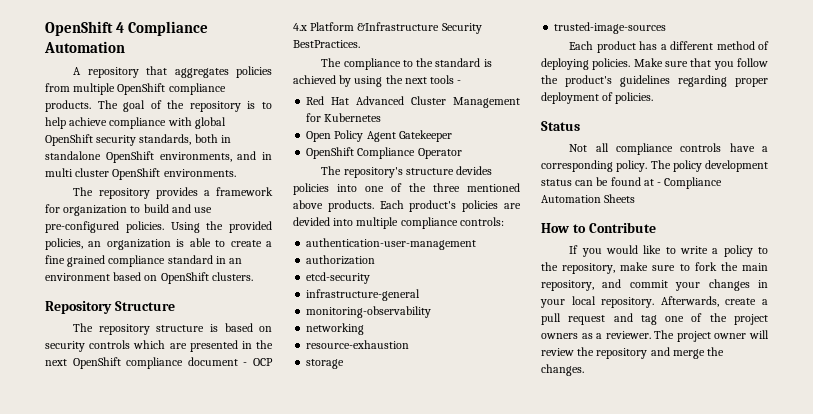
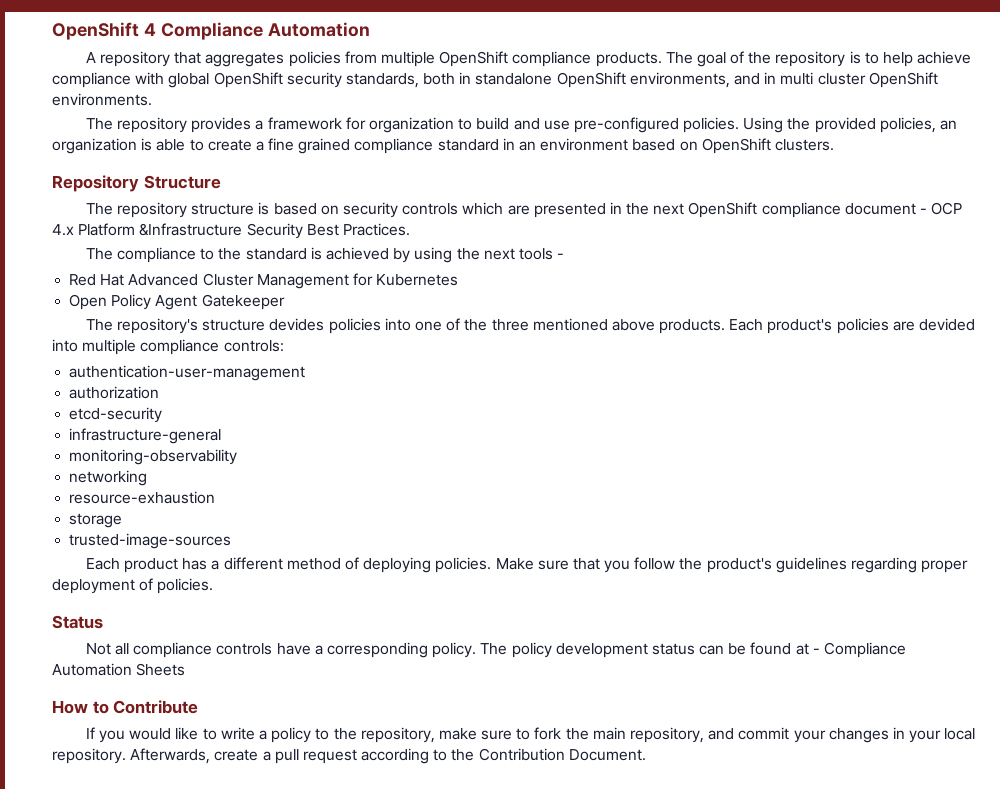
[293,40,360,48] BestPractices. -> [306,223,410,236] Best Practices.
[306,147,462,159] // OpenShift Compliance Operator -> (285, 302) none
[613,313,768,325] [541,330,769,342] [541,347,725,359] [541,364,584,376] and tag one of the project owners as a reviewer. The project owner will review the repository and merge the changes. -> [361,748,646,764] according to the Contribution Document.

